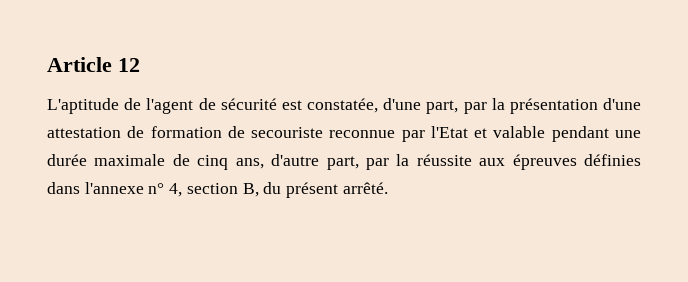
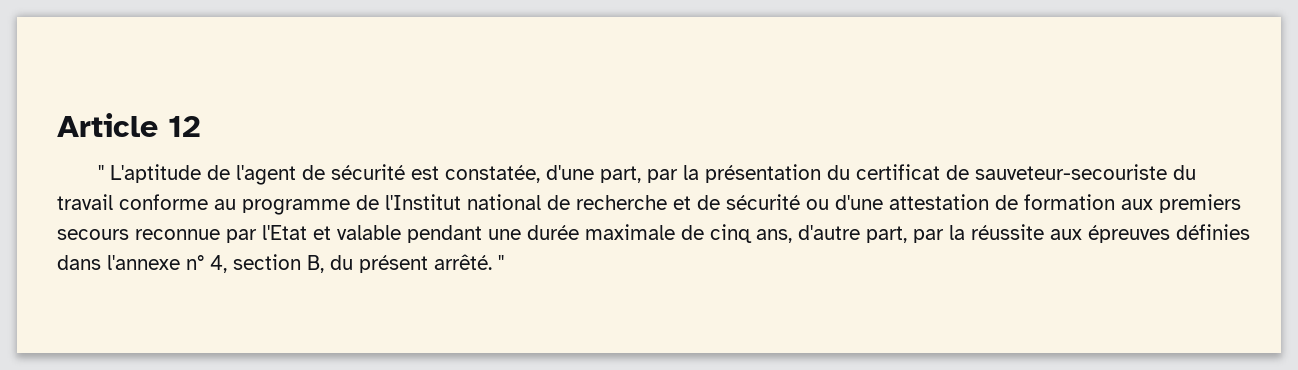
(140, 65) none -> [98,165,105,180] "
(598, 106) none -> [827,164,1197,180] [57,194,829,215] du certificat de sauveteur-secouriste du travail conforme au programme de l'Institut national de recherche et de sécurité ou
[227,126,324,138] de secouriste -> [1121,194,1241,213] [57,229,129,240] aux premiers secours
(388, 188) none -> [498,255,504,270] "

